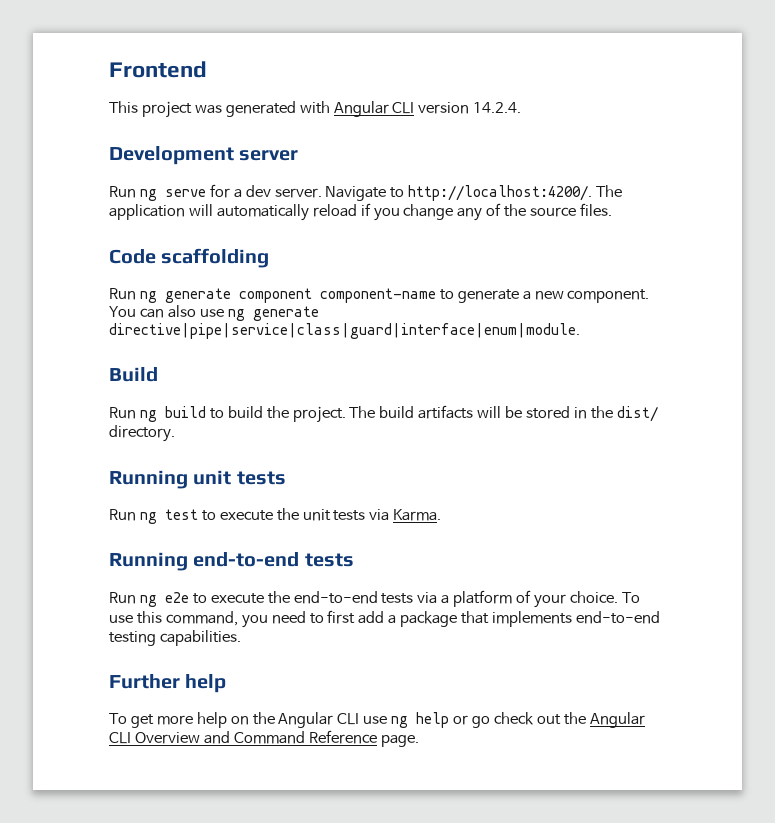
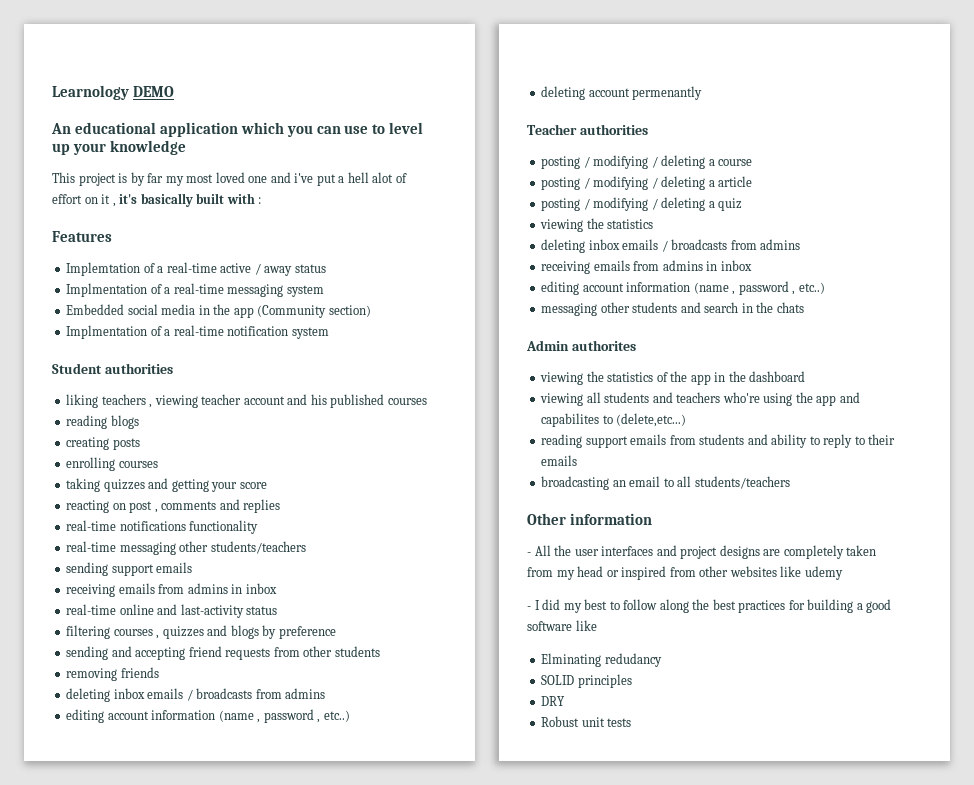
[109,61,207,78] [109,101,522,118] [109,146,299,165] [109,184,623,201] [109,203,613,221] [109,248,270,268] [109,288,650,303] [109,305,319,321] [109,323,580,339] [109,367,158,382] [109,405,658,423] [109,425,175,442] [109,470,286,489] [109,508,442,524] [109,552,354,571] [109,590,640,608] [109,610,660,628] [109,630,241,646] [109,674,227,693] [109,712,645,728] [109,730,419,747] Frontend // This project was generated with Angular CLI version 14.2.4. // Development server // Run ng serve for a dev server. Navigate to http://localhost:4200/. The application will automatically reload if you change any of the source files. // Code scaffolding // Run ng generate component component-name to generate a new component. You can also use ng generate directive|pipe|service|class|guard|interface|enum|module. // Build // Run ng build to build the project. The build artifacts will be stored in the dist/ directory. // Running unit tests // Run ng test to execute the unit tests via Karma. // Running end-to-end tests // Run ng e2e to execute the end-to-end tests via a platform of your choice. To use this command, you need to first add a package that implements end-to-end testing capabilities. // Further help // To get more help on the Angular CLI use ng help or go check out the Angular CLI Overview and Command Reference page. -> [52,85,175,100] [51,122,424,137] [52,140,186,155] [52,172,407,186] [52,193,262,207] [52,231,112,242] [66,262,326,276] [66,283,324,297] [66,304,371,318] [66,325,329,339] [52,363,173,374] [66,394,427,408] [66,415,139,429] [66,437,140,450] [66,457,158,471] [66,478,267,492] [66,499,281,513] [66,520,259,534] [66,541,306,555] [66,562,193,576] [66,583,277,597] [66,604,278,618] [66,625,336,639] [66,646,380,660] [66,667,159,681] [66,688,326,702] [66,709,350,723] [541,86,703,100] [527,124,648,135] [541,155,753,169] [541,176,753,190] [541,197,743,211] [540,218,654,232] [541,239,801,253] [541,260,752,274] [541,281,825,295] [541,302,804,316] [526,340,636,351] [540,371,806,385] [540,392,860,406] [541,413,687,427] [541,434,896,448] [541,455,578,466] [541,476,790,490] [527,513,652,525] [527,545,877,559] [527,566,843,580] [527,599,892,613] [527,620,597,631] [541,653,662,667] [541,674,632,688] [541,696,566,706] [541,716,632,727] Learnology DEMO // An educational application which you can use to level up your knowledge // This project is by far my most loved one and i've put a hell alot of effort on it , it's basically built with : // Features // Implemtation of a real-time active / away status // Implmentation of a real-time messaging system // Embedded social media in the app (Community section) // Implmentation of a real-time notification system // Student authorities // liking teachers , viewing teacher account and his published courses // reading blogs // creating posts // enrolling courses // taking quizzes and getting your score // reacting on post , comments and replies // real-time notifications functionality // real-time messaging other students/teachers // sending support emails // receiving emails from admins in inbox // real-time online and last-activity status // filtering courses , quizzes and blogs by preference // sending and accepting friend requests from other students // removing friends // deleting inbox emails / broadcasts from admins // editing account information (name , password , etc..) // deleting account permenantly // Teacher authorities // posting / modifying / deleting a course // posting / modifying / deleting a article // posting / modifying / deleting a quiz // viewing the statistics // deleting inbox emails / broadcasts from admins // receiving emails from admins in inbox // editing account information (name , password , etc..) // messaging other students and search in the chats // Admin authorites // viewing the statistics of the app in the dashboard // viewing all students and teachers who're using the app and capabilites to (delete,etc...) // reading support emails from students and ability to reply to their emails // broadcasting an email to all students/teachers // Other information // - All the user interfaces and project designs are completely taken from my head or inspired from other websites like udemy // - I did my best to follow along the best practices for building a good software like // Elminating redudancy // SOLID principles // DRY // Robust unit tests

